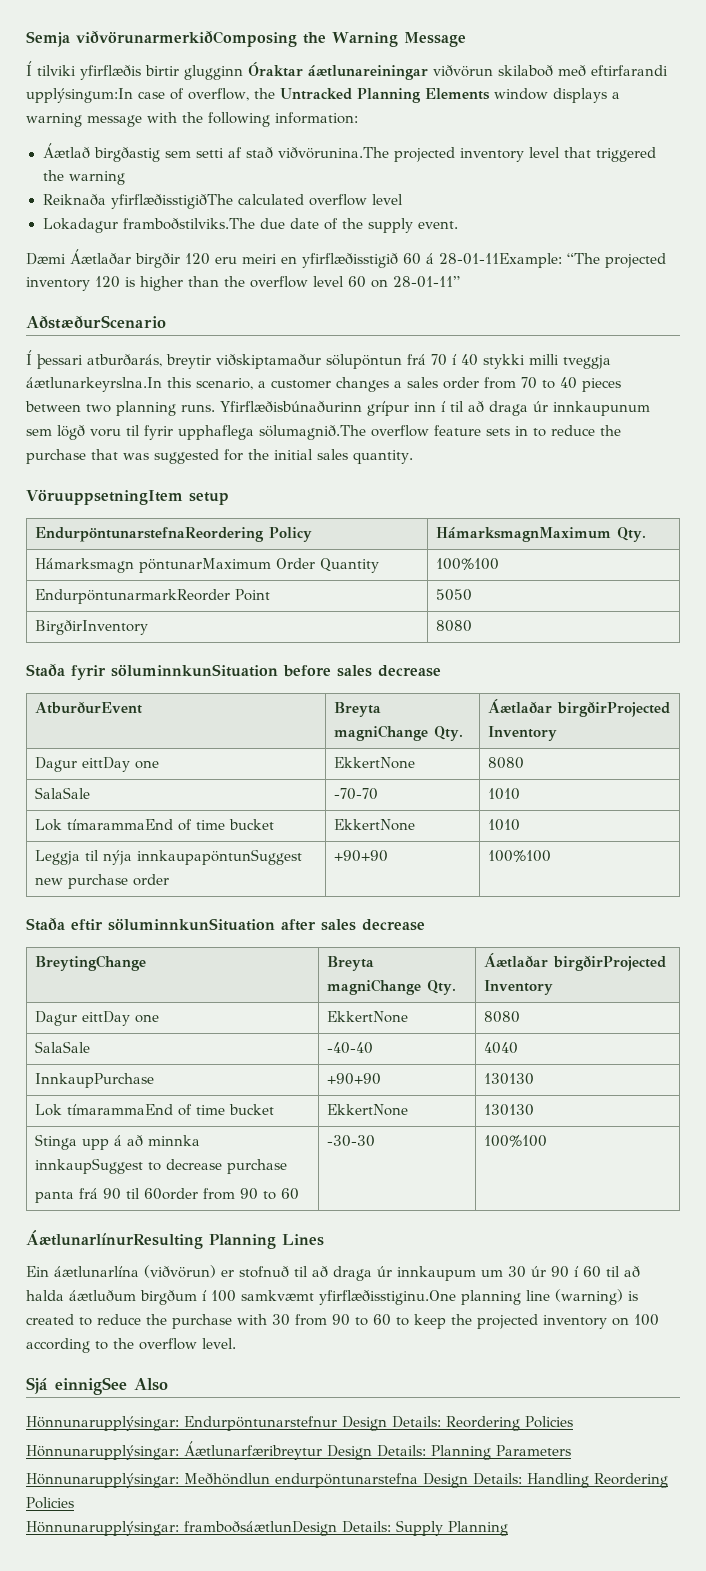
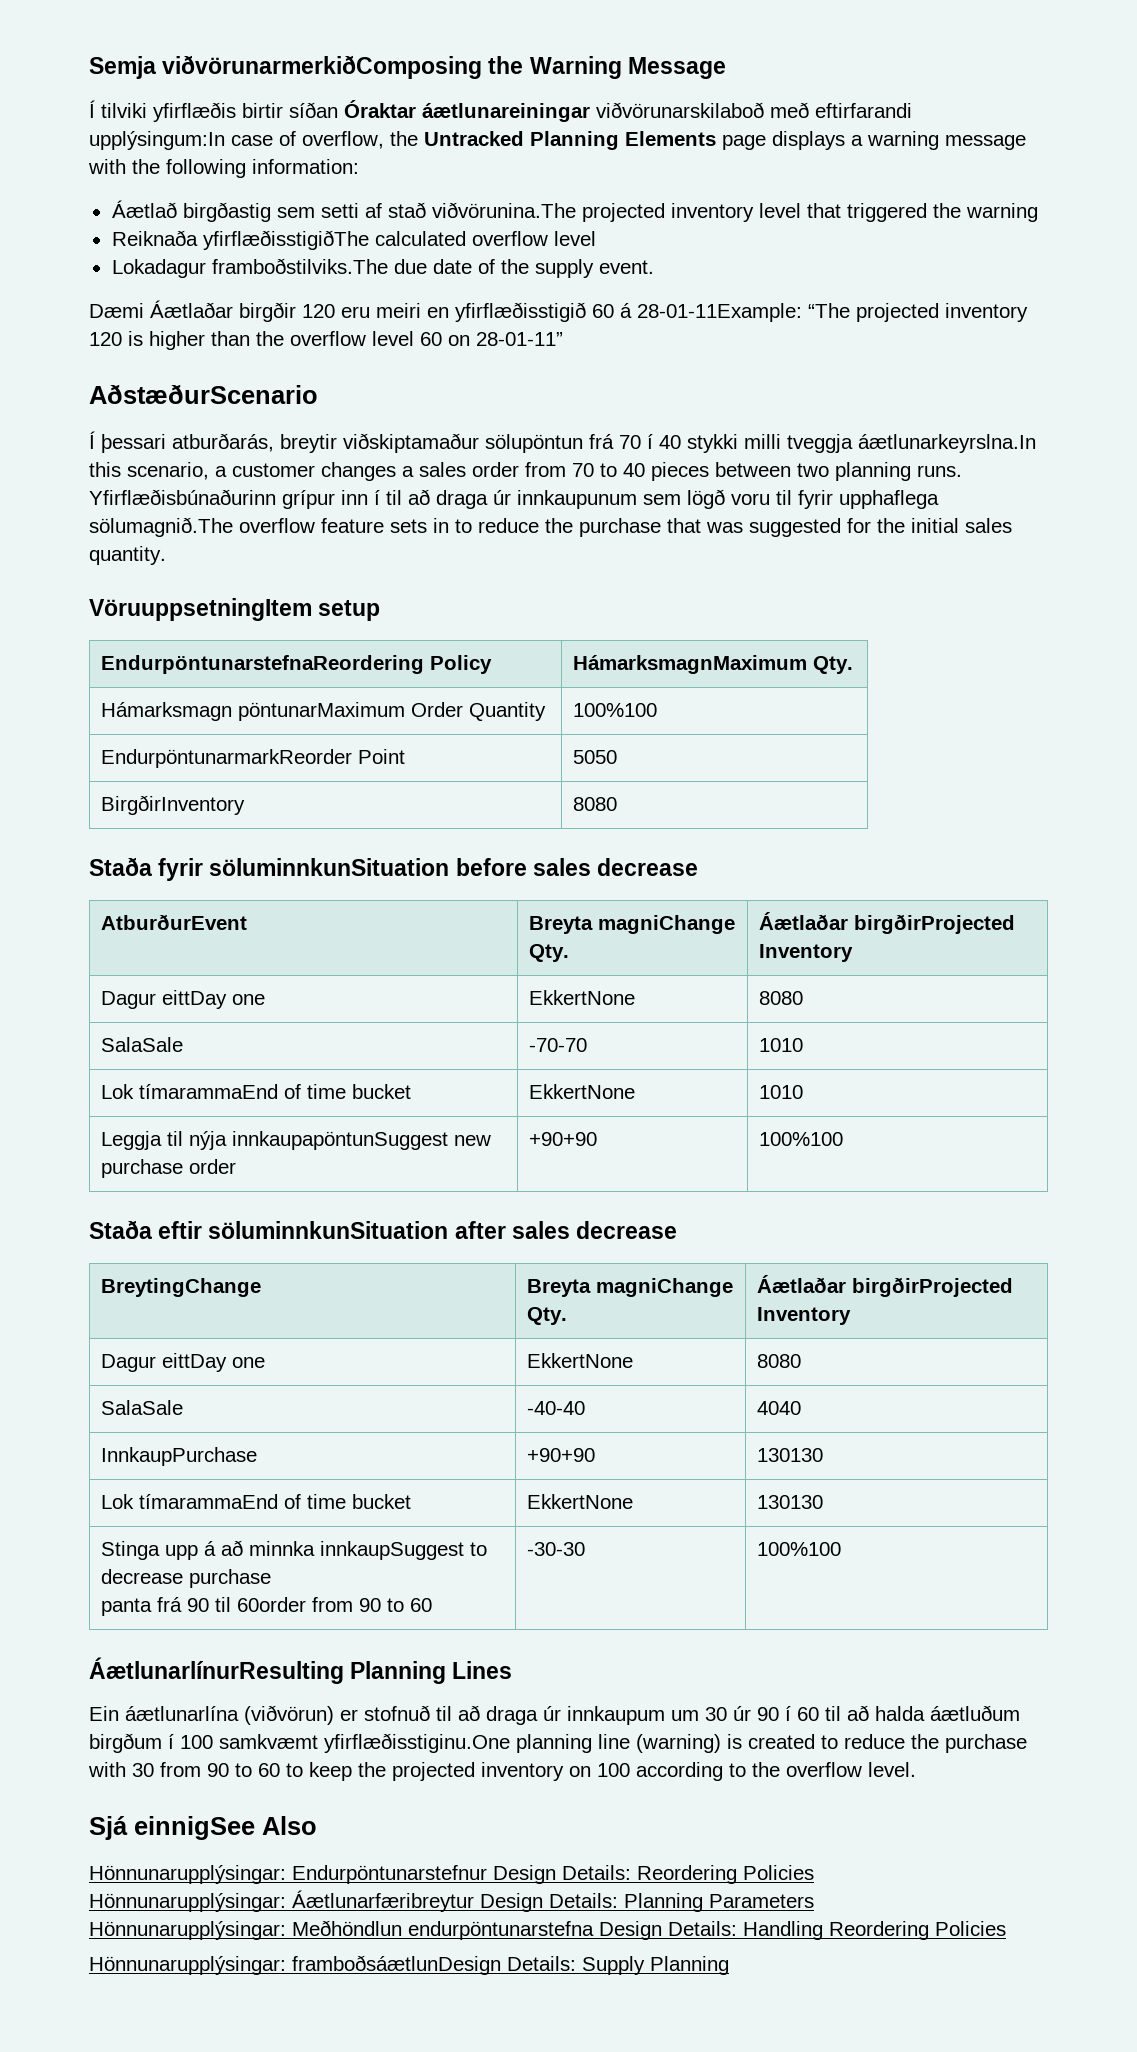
[184,65,243,80] glugginn -> [289,102,338,118] síðan
[433,65,553,77] viðvörun skilaboð -> [596,102,764,118] viðvörunarskilaboð
[493,88,548,100] window -> [722,135,766,150] page

